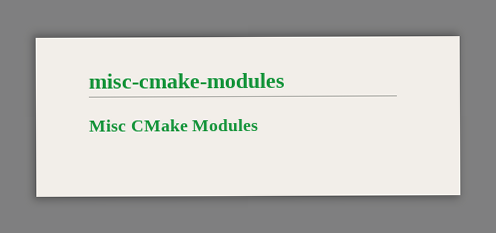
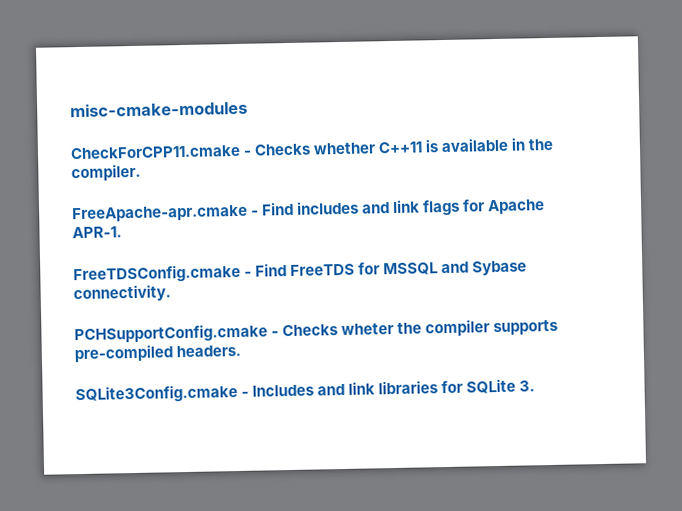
[89,118,260,132] Misc CMake Modules -> [70,137,555,160] [71,163,141,182] [72,199,546,223] [72,226,122,239] [73,260,528,284] [73,284,171,303] [74,319,559,344] [74,344,242,363] [75,378,536,404] CheckForCPP11.cmake - Checks whether C++11 is available in the compiler. // FreeApache-apr.cmake - Find includes and link flags for Apache APR-1. // FreeTDSConfig.cmake - Find FreeTDS for MSSQL and Sybase connectivity. // PCHSupportConfig.cmake - Checks wheter the compiler supports pre-compiled headers. // SQLite3Config.cmake - Includes and link libraries for SQLite 3.

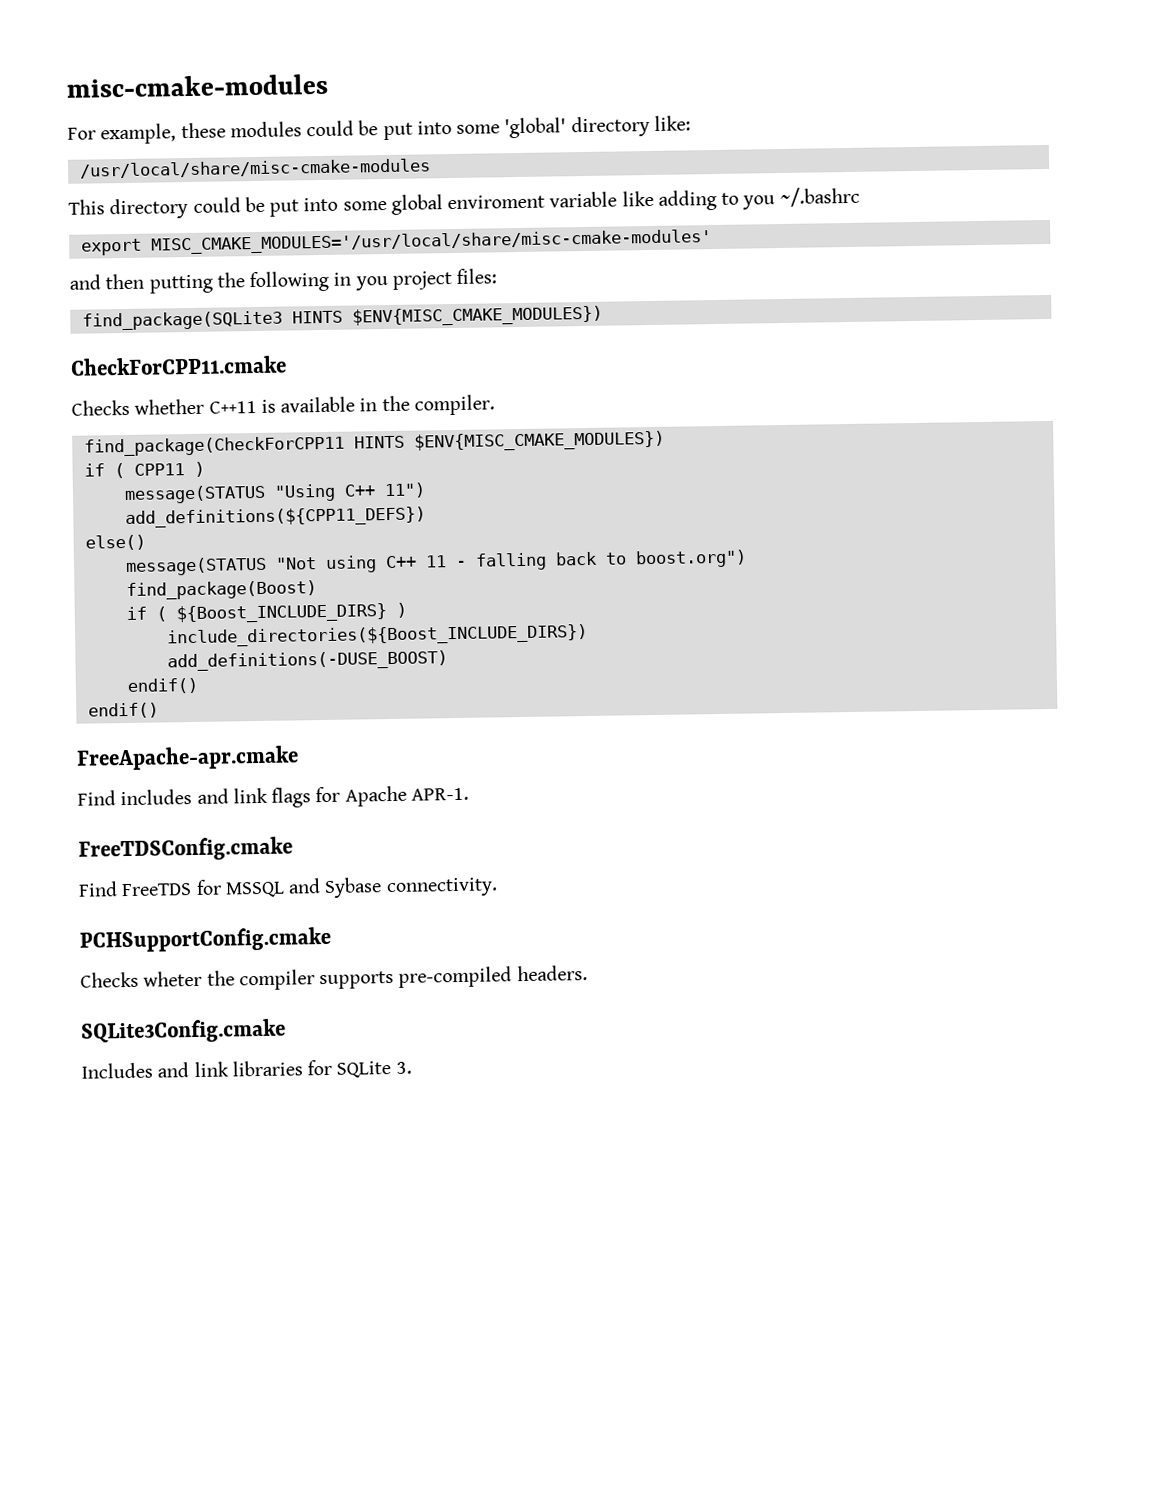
(248, 109) none -> [67,115,691,145] [78,158,431,179] [68,186,860,220] [80,229,712,256] [69,268,498,294] [81,305,603,331] // For example, these modules could be put into some 'global' directory like: // /usr/local/share/misc-cmake-modules // This directory could be put into some global enviroment variable like adding to you ~/.bashrc // export MISC_CMAKE_MODULES='/usr/local/share/misc-cmake-modules' // and then putting the following in you project files: // find_package(SQLite3 HINTS $ENV{MISC_CMAKE_MODULES})
[243,150,253,156] - -> (287, 365) //
(141, 172) none -> [83,430,665,457] [83,461,205,479] [123,482,426,505] [124,506,426,529] [84,534,146,551] [124,549,747,577] [125,580,317,601] [125,602,407,624] [166,623,588,648] [166,650,448,672] [126,677,199,694] [87,702,159,719] // find_package(CheckForCPP11 HINTS $ENV{MISC_CMAKE_MODULES}) // if ( CPP11 ) // message(STATUS "Using C++ 11") // add_definitions(${CPP11_DEFS}) // else() // message(STATUS "Not using C++ 11 - falling back to boost.org") // find_package(Boost) // if ( ${Boost_INCLUDE_DIRS} ) // include_directories(${Boost_INCLUDE_DIRS}) // add_definitions(-DUSE_BOOST) // endif() // endif()
[251,210,260,216] - -> (299, 758) //
[244,271,253,277] - -> (293, 849) //
[271,331,280,337] - -> (331, 939) //
[241,391,250,397] - -> (286, 1031) //

